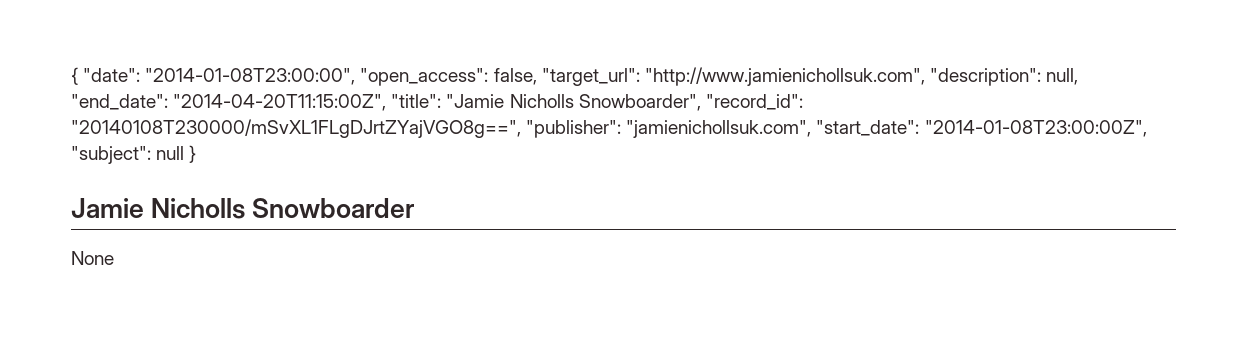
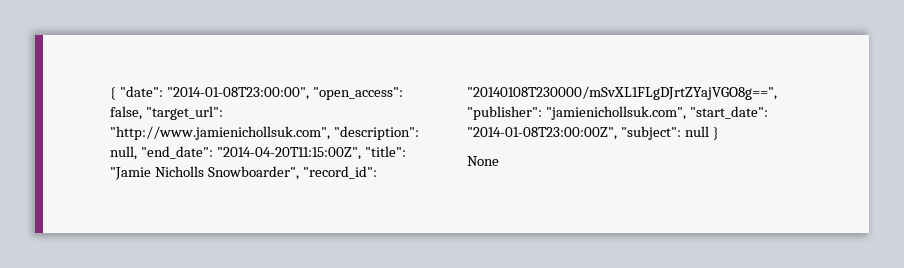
[71,198,415,219] // Jamie Nicholls Snowboarder -> (719, 133) none

